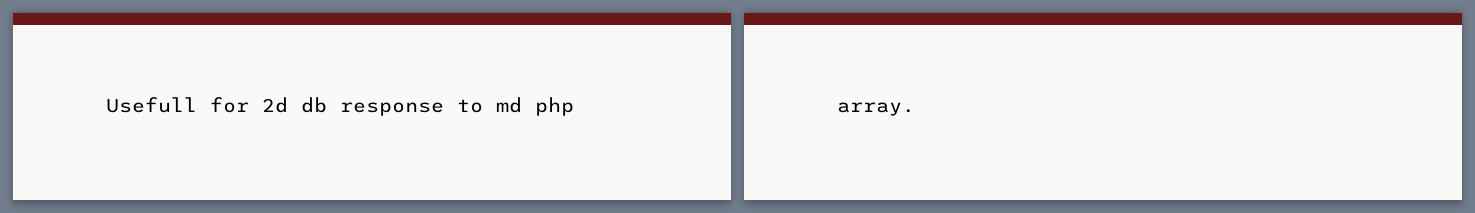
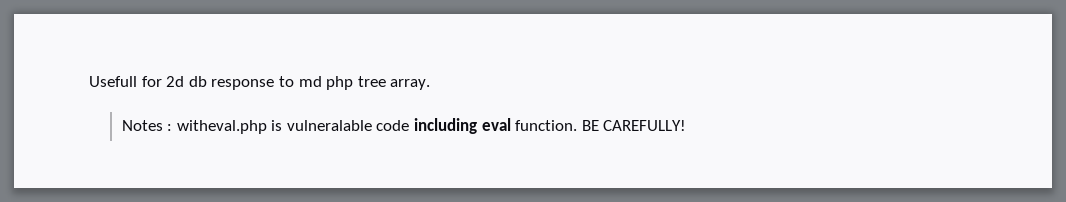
(574, 106) none -> [357,76,386,87] tree
(915, 109) none -> [121,118,687,134] // Notes : witheval.php is vulneralable code including eval function. BE CAREFULLY!

